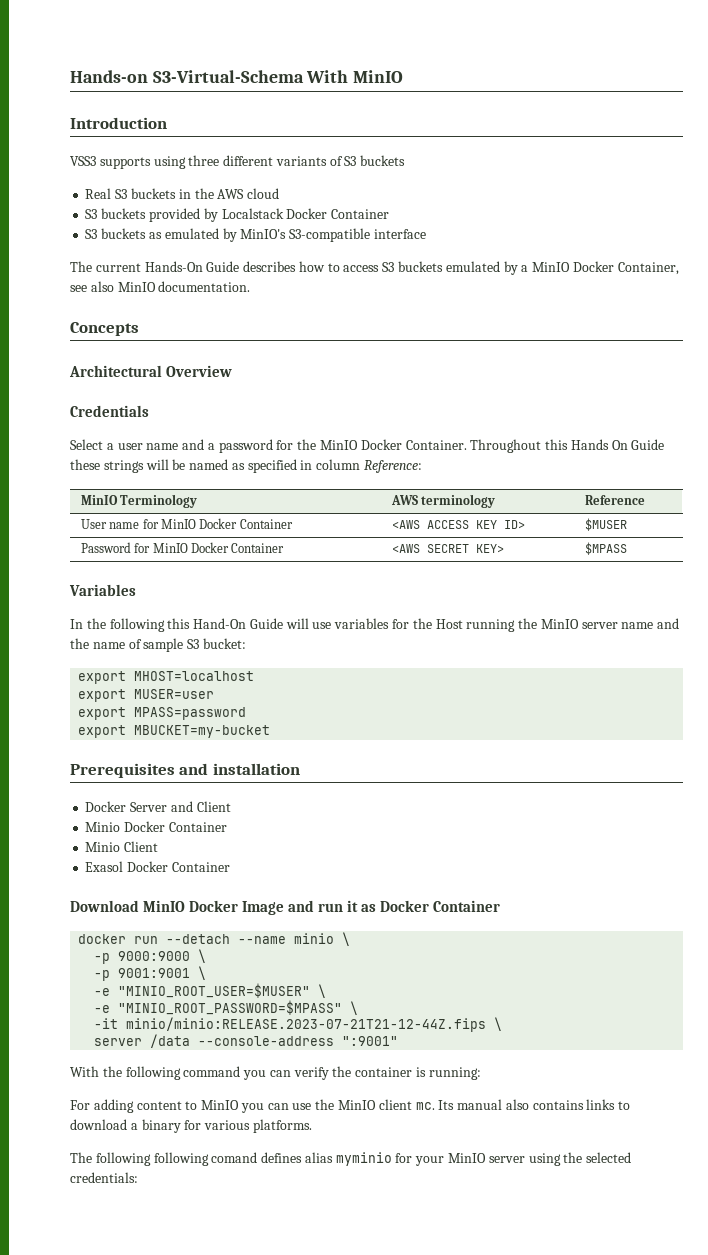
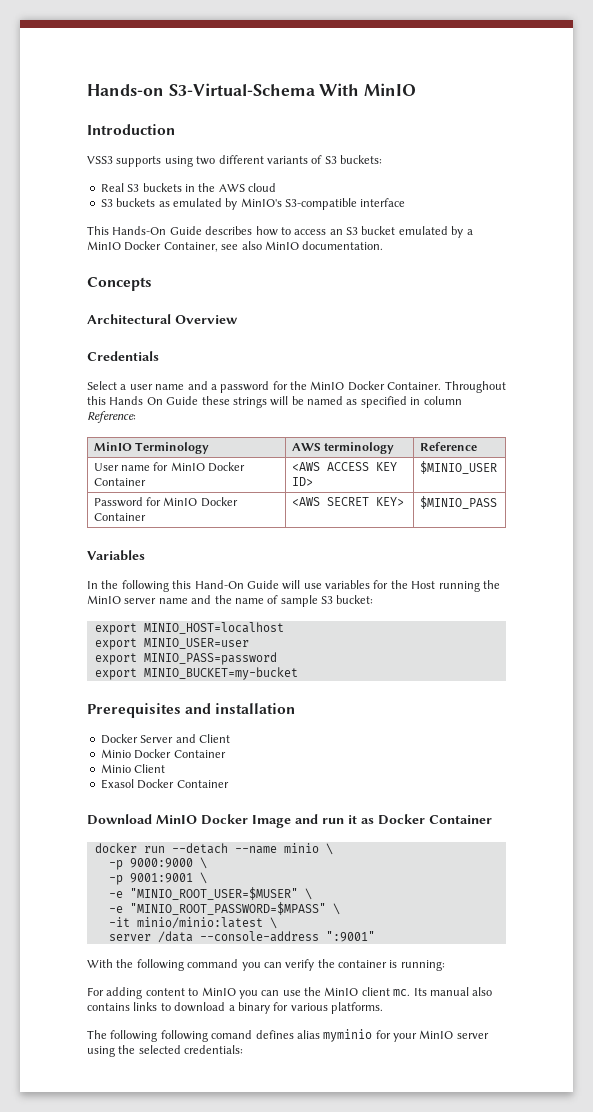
[188,155,220,166] three -> [196,156,216,165] two
[360,155,406,166] buckets -> [340,155,382,164] buckets:
[85,208,390,222] // S3 buckets provided by Localstack Docker Container -> (276, 187) none
[70,261,141,272] The current -> [87,226,109,235] This
[382,261,444,272] S3 buckets -> [329,226,396,235] an S3 bucket
[584,518,627,531] $MUSER -> [419,461,497,474] $MINIO_USER
[584,542,627,555] $MPASS -> [419,496,497,509] $MINIO_PASS
[134,671,255,681] [78,689,215,702] [78,707,247,720] [78,725,271,738] MHOST=localhost // export MUSER=user // export MPASS=password // export MBUCKET=my-bucket -> [143,622,284,634] [94,638,249,650] [94,652,277,665] [94,667,298,680] MINIO_HOST=localhost // export MINIO_USER=user // export MINIO_PASS=password // export MINIO_BUCKET=my-bucket
[126,1017,487,1032] minio/minio:RELEASE.2023-07-21T21-12-44Z.fips -> [136,917,263,929] minio/minio:latest

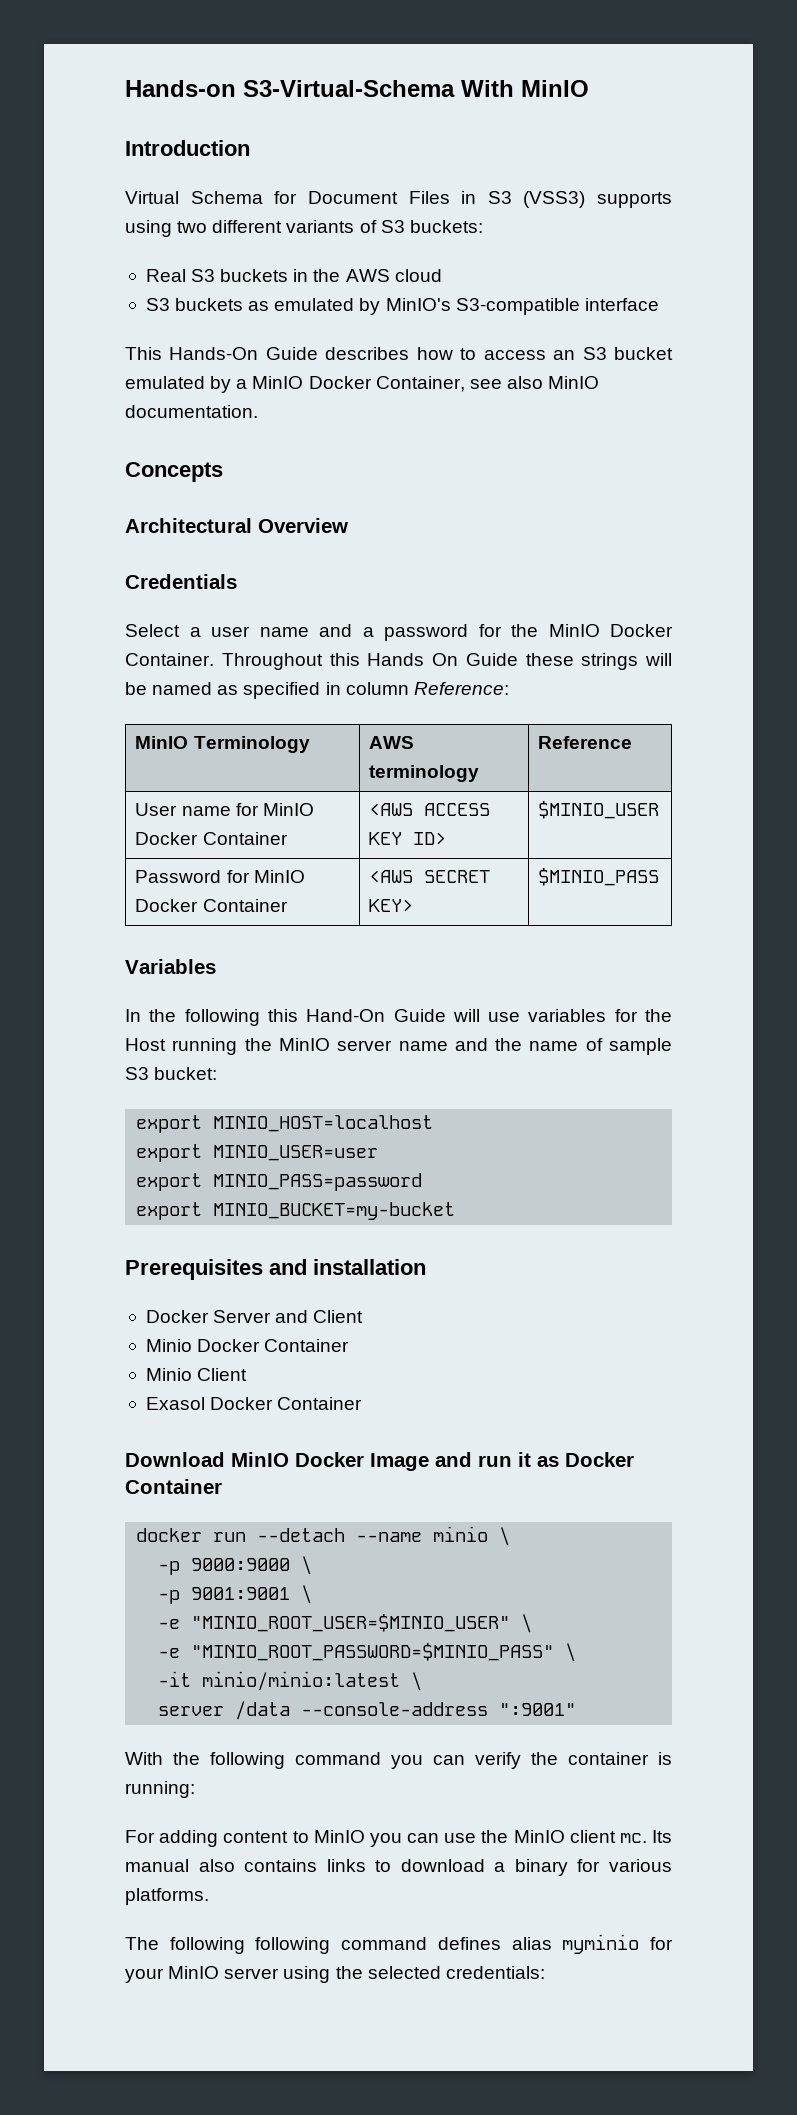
[87,156,113,164] VSS3 -> [125,191,586,208] Virtual Schema for Document Files in S3 (VSS3)
[129,887,312,900] [108,902,326,915] "MINIO_ROOT_USER=$MUSER" \ // -e "MINIO_ROOT_PASSWORD=$MPASS" -> [191,1614,533,1633] [158,1643,555,1661] "MINIO_ROOT_USER=$MINIO_USER" \ // -e "MINIO_ROOT_PASSWORD=$MINIO_PASS"
[211,1030,253,1039] comand -> [341,1937,428,1950] command

